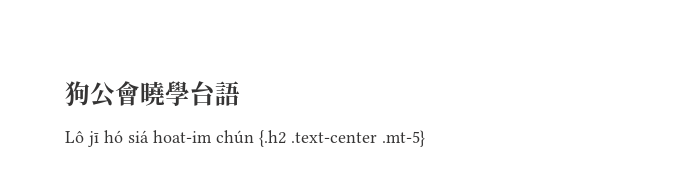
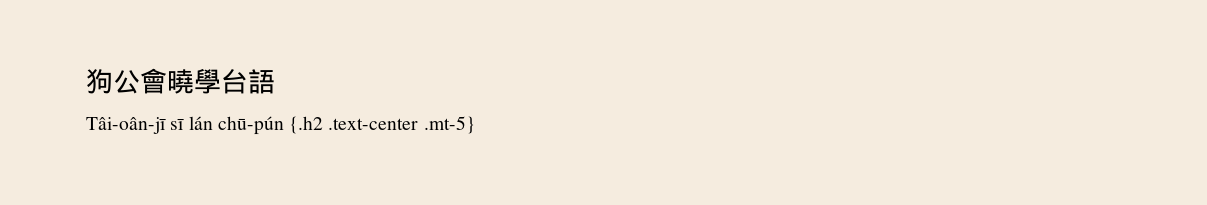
[65,130,254,147] Lô jī hó siá hoat-im chún -> [86,116,284,135] Tâi-oân-jī sī lán chū-pún

